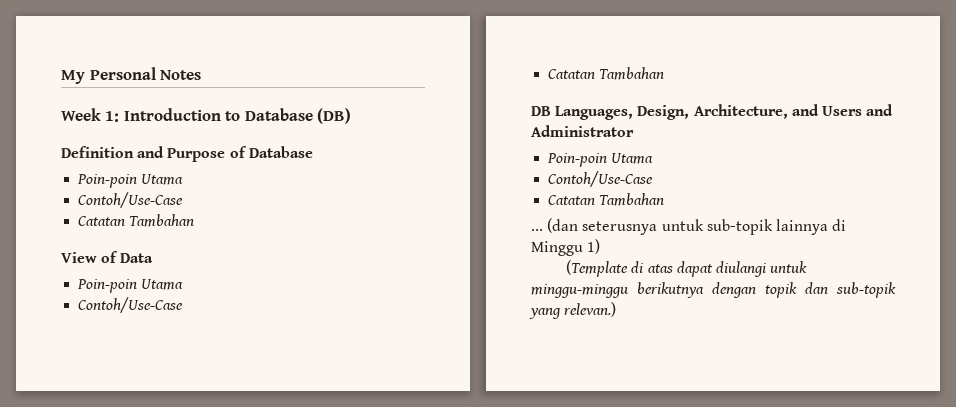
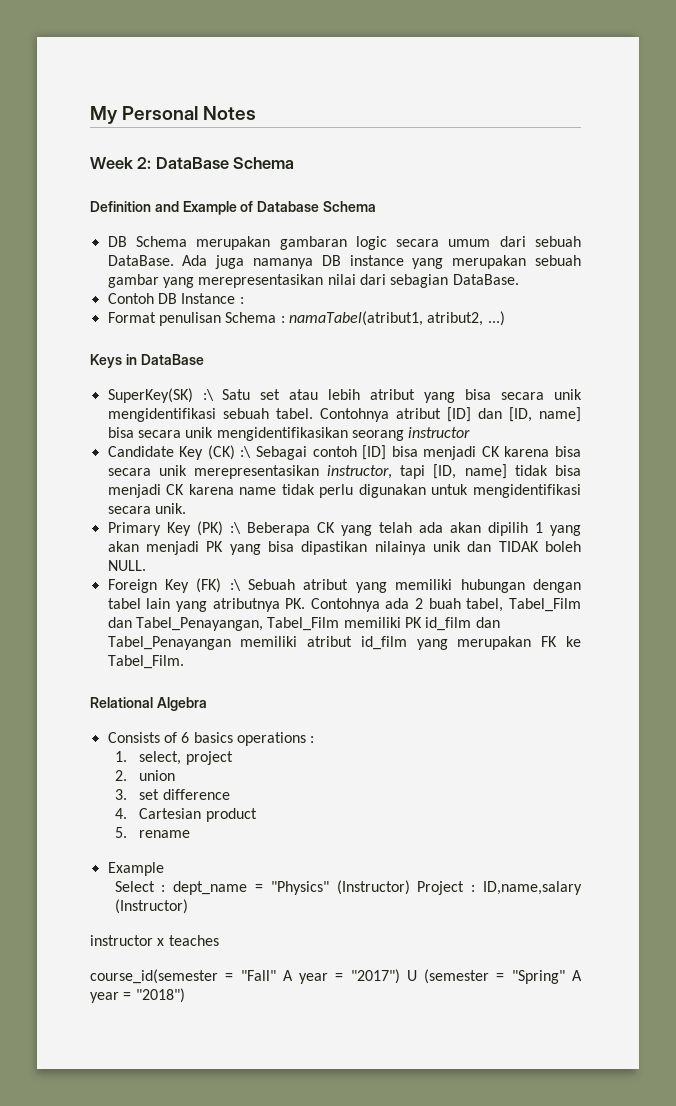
[105,108,352,124] 1: Introduction to Database (DB) -> [137,157,295,169] 2: DataBase Schema
[167,148,226,162] Purpose -> [182,201,237,215] Example
[77,174,184,188] [78,192,184,208] [78,214,195,227] [61,251,154,263] [77,279,184,293] [78,297,184,313] [548,67,665,80] [531,104,894,120] [531,125,634,137] [547,153,654,167] [548,171,654,187] [548,193,665,206] [531,218,847,235] [531,239,601,256] [566,260,808,277] [531,282,896,298] [529,302,617,319] // Poin-poin Utama // Contoh/Use-Case // Catatan Tambahan // View of Data // Poin-poin Utama // Contoh/Use-Case // Catatan Tambahan // DB Languages, Design, Architecture, and Users and Administrator // Poin-poin Utama // Contoh/Use-Case // Catatan Tambahan // ... (dan seterusnya untuk sub-topik lainnya di Minggu 1) // (Template di atas dapat diulangi untuk minggu-minggu berikutnya dengan topik dan sub-topik yang relevan.) -> [322,201,376,212] [107,236,581,250] [107,255,581,269] [107,274,519,288] [107,293,244,304] [107,311,505,326] [90,354,204,368] [107,388,582,403] [107,407,581,422] [107,427,471,441] [107,445,581,460] [107,464,581,479] [107,484,581,498] [107,503,186,514] [107,521,582,536] [107,541,581,555] [107,560,146,571] [107,578,581,593] [107,598,581,612] [107,617,500,631] [107,636,581,650] [107,655,184,669] [90,697,207,711] [107,732,315,746] [114,751,233,765] [114,770,176,781] [114,789,230,800] [114,808,257,822] [114,827,191,838] [107,862,164,876] [114,880,582,895] [114,899,188,914] [90,935,219,946] [90,969,582,984] [90,988,185,1003] Schema // DB Schema merupakan gambaran logic secara umum dari sebuah DataBase. Ada juga namanya DB instance yang merupakan sebuah gambar yang merepresentasikan nilai dari sebagian DataBase. // Contoh DB Instance : // Format penulisan Schema : namaTabel(atribut1, atribut2, ...) // Keys in DataBase // SuperKey(SK) :\ Satu set atau lebih atribut yang bisa secara unik mengidentifikasi sebuah tabel. Contohnya atribut [ID] dan [ID, name] bisa secara unik mengidentifikasikan seorang instructor // Candidate Key (CK) :\ Sebagai contoh [ID] bisa menjadi CK karena bisa secara unik merepresentasikan instructor, tapi [ID, name] tidak bisa menjadi CK karena name tidak perlu digunakan untuk mengidentifikasi secara unik. // Primary Key (PK) :\ Beberapa CK yang telah ada akan dipilih 1 yang akan menjadi PK yang bisa dipastikan nilainya unik dan TIDAK boleh NULL. // Foreign Key (FK) :\ Sebuah atribut yang memiliki hubungan dengan tabel lain yang atributnya PK. Contohnya ada 2 buah tabel, Tabel_Film dan Tabel_Penayangan, Tabel_Film memiliki PK id_film dan Tabel_Penayangan memiliki atribut id_film yang merupakan FK ke Tabel_Film. // Relational Algebra // Consists of 6 basics operations : // 1. select, project // 2. union // 3. set difference // 4. Cartesian product // 5. rename // Example // Select : dept_name = "Physics" (Instructor) Project : ID,name,salary (Instructor) // instructor x teaches // course_id(semester = "Fall" A year = "2017") U (semester = "Spring" A year = "2018")

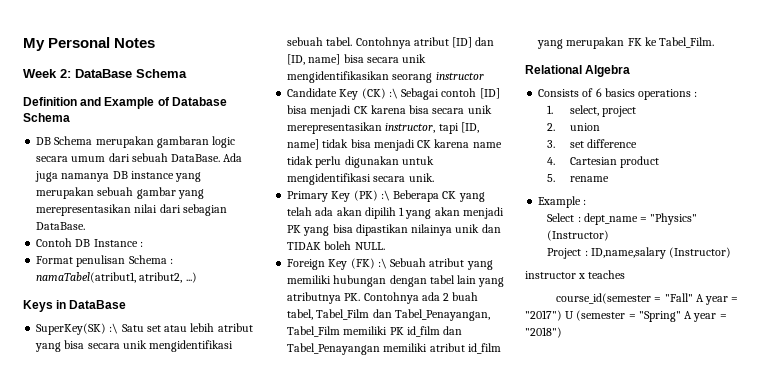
(164, 869) none -> [583,199,587,205] :
(410, 887) none -> (610, 235) //

